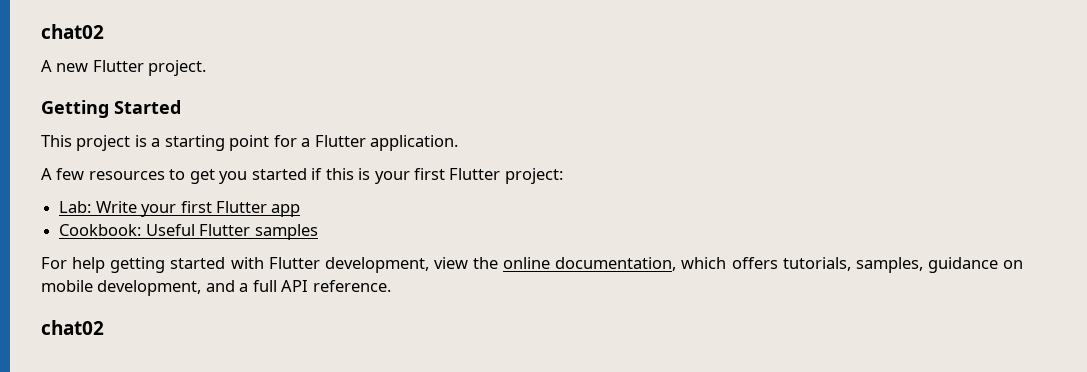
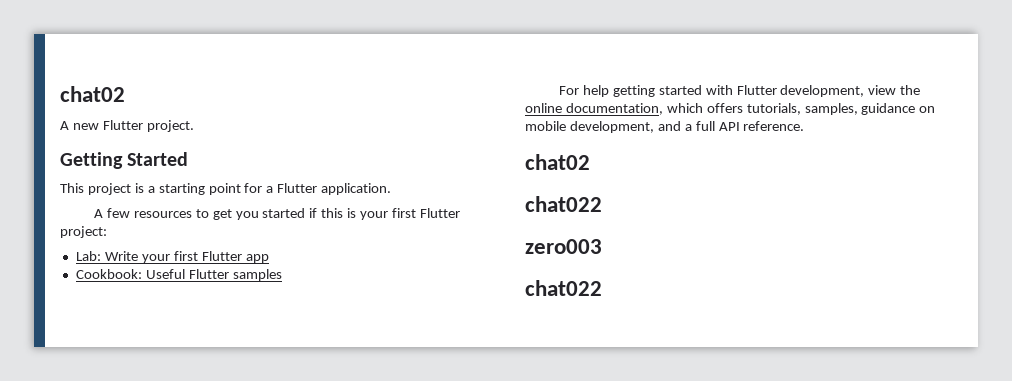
(104, 327) none -> [525,196,602,212] [525,239,602,254] [525,280,602,296] // chat022 // zero003 // chat022

